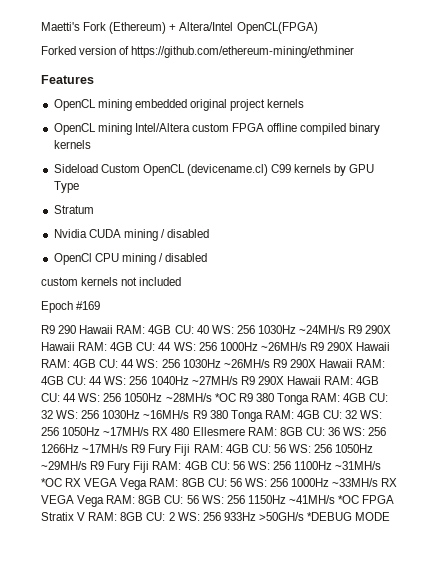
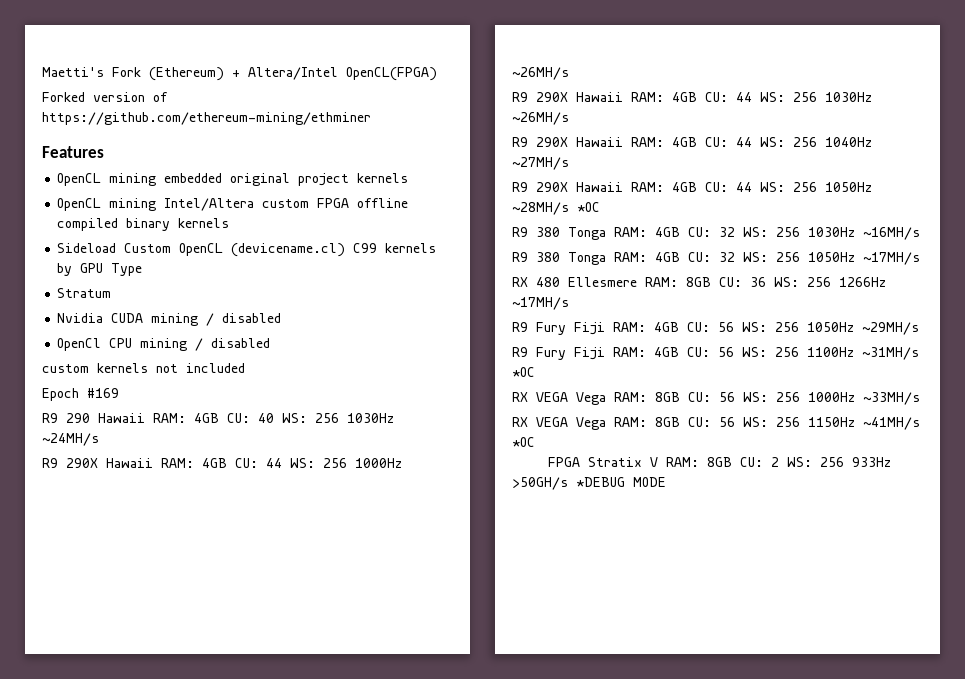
(346, 329) none -> (99, 439) //
(307, 346) none -> (569, 73) //
(270, 363) none -> (569, 118) //
(238, 380) none -> (569, 163) //
(236, 397) none -> (600, 207) //
(190, 414) none -> (920, 233) //
(150, 431) none -> (920, 258) //
(129, 448) none -> (569, 303) //
(87, 465) none -> (919, 328) //
(62, 482) none -> (535, 372) //
(379, 482) none -> (920, 398) //
(360, 499) none -> (535, 442) //

